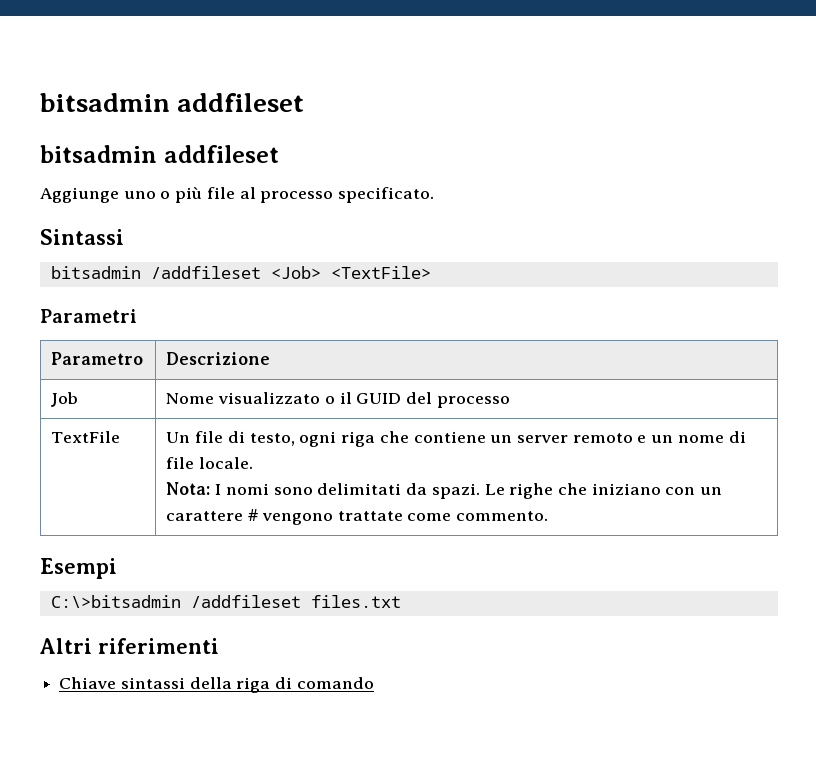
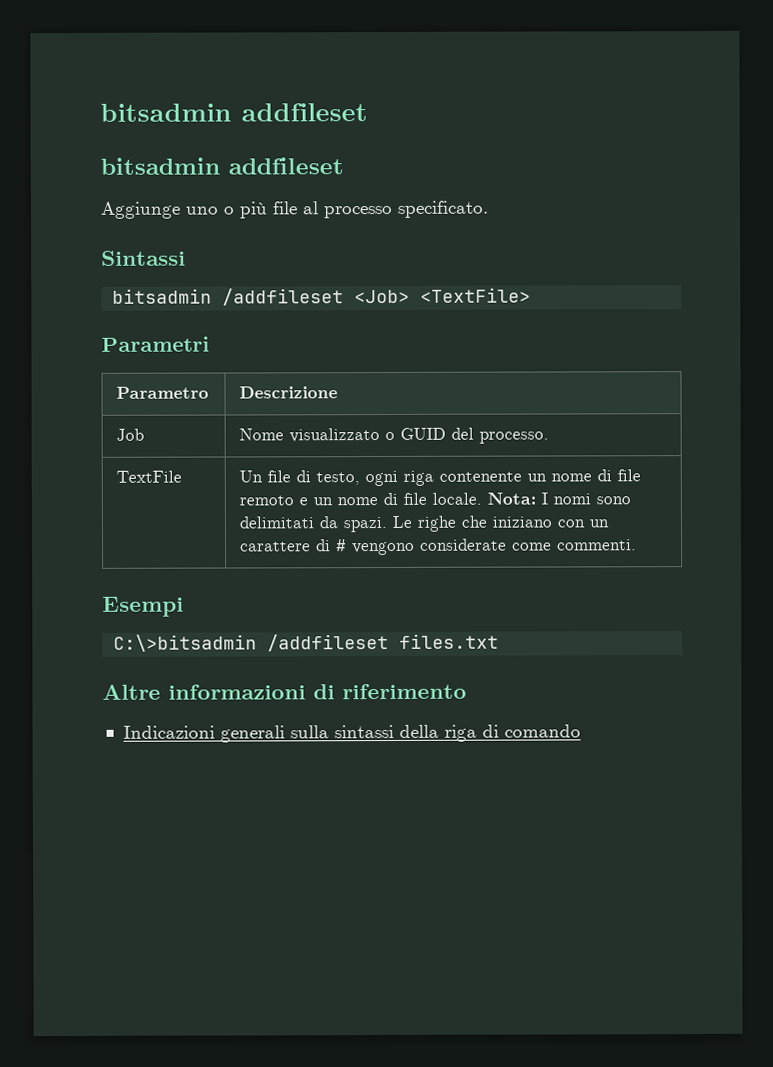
[339,392,352,404] il -> (396, 436) none
[436,396,510,408] processo -> [479,431,550,444] processo.
[379,431,568,443] che contiene un server -> [439,469,642,482] contenente un nome di file
(254, 463) // -> (483, 498) none
(244, 516) none -> [316,539,332,552] di
[337,511,549,521] trattate come commento. -> [420,538,638,551] considerate come commenti.
[40,638,219,654] [59,677,117,689] Altri riferimenti // Chiave -> [102,683,467,700] [122,725,329,743] Altre informazioni di riferimento // Indicazioni generali sulla

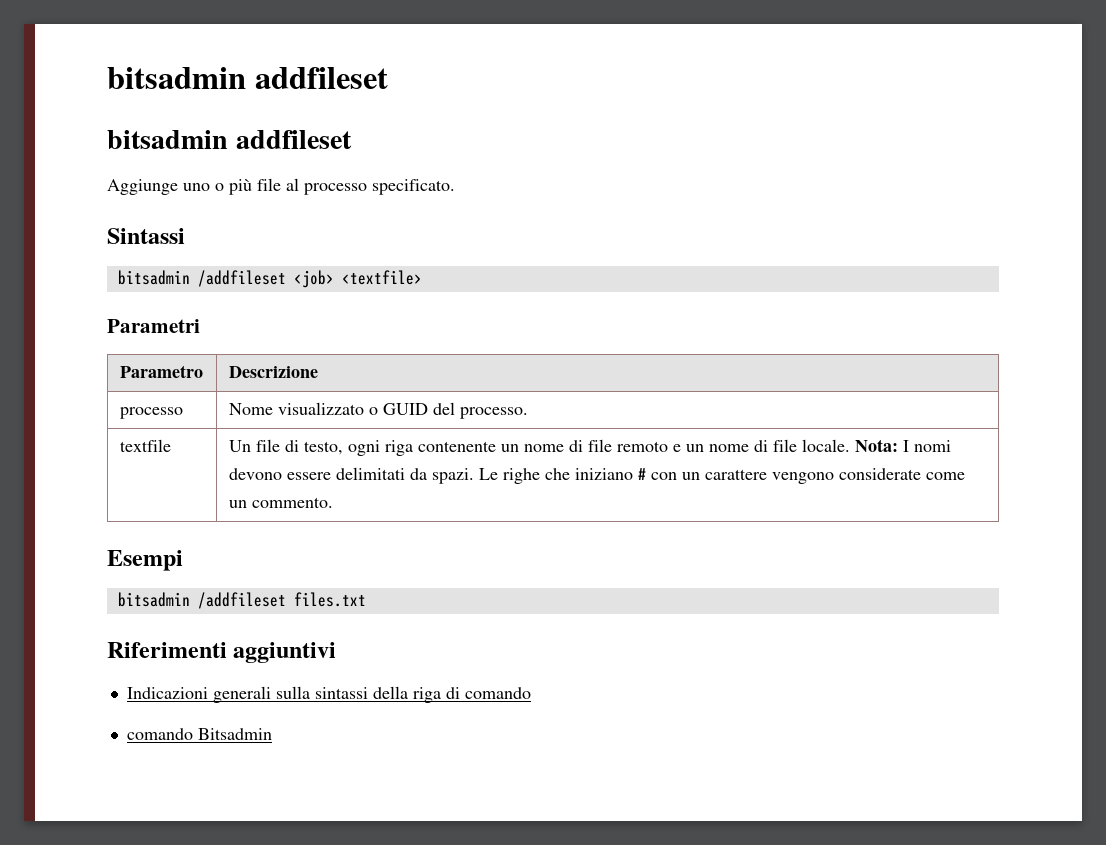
[354,287,532,304] <Job> <TextFile> -> [293,270,422,288] <job> <textfile>
[116,428,145,441] Job -> [119,407,183,419] processo
[116,470,183,483] TextFile -> [119,439,171,452] textfile
[596,496,632,505] sono -> [228,468,331,480] devono essere
(553, 522) none -> [637,468,646,480] #
[316,539,348,552] di # -> (767, 474) none
[557,539,638,551] commenti. -> [228,497,333,508] un commento.
[113,634,258,652] C:\>bitsadmin -> [117,592,190,607] bitsadmin
[102,683,467,700] Altre informazioni di riferimento -> [107,642,337,663] Riferimenti aggiuntivi
(581, 731) none -> [126,728,272,740] // comando Bitsadmin

